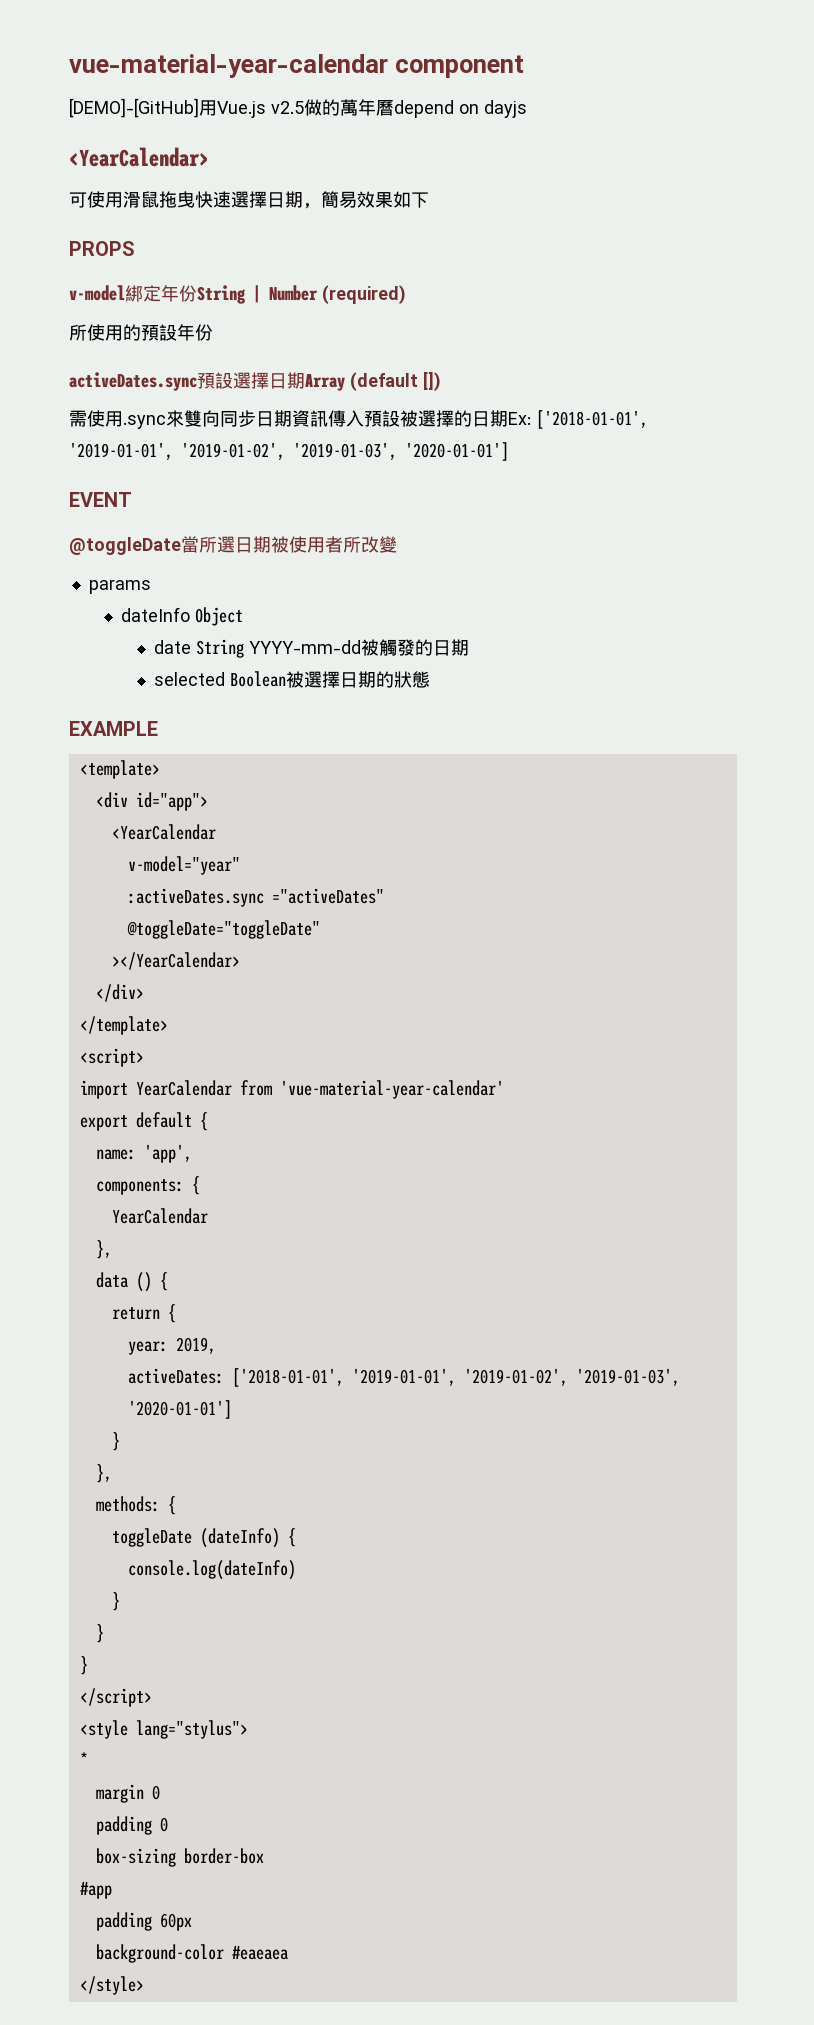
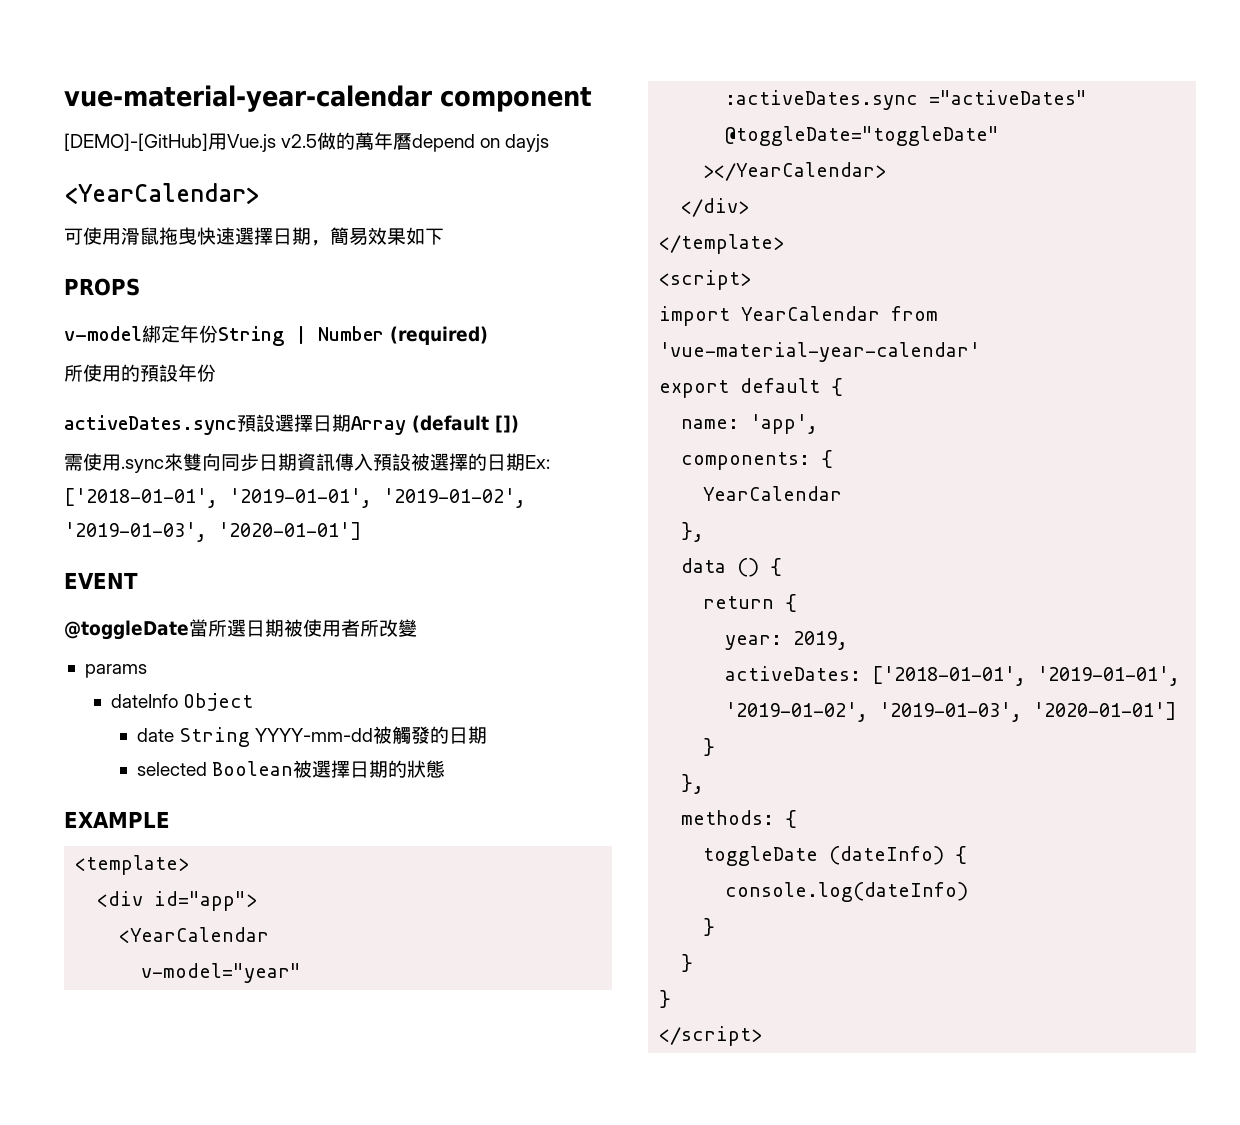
[79,1720,248,1739] [79,1752,88,1767] [95,1784,160,1803] [95,1816,168,1835] [95,1848,264,1867] [79,1882,112,1899] [95,1912,192,1931] [95,1944,288,1963] [79,1976,144,1995] // <style lang="stylus"> // * // margin 0 // padding 0 // box-sizing border-box // #app // padding 60px // background-color #eaeaea // </style> -> (763, 1036) none

